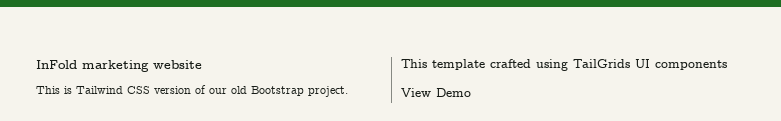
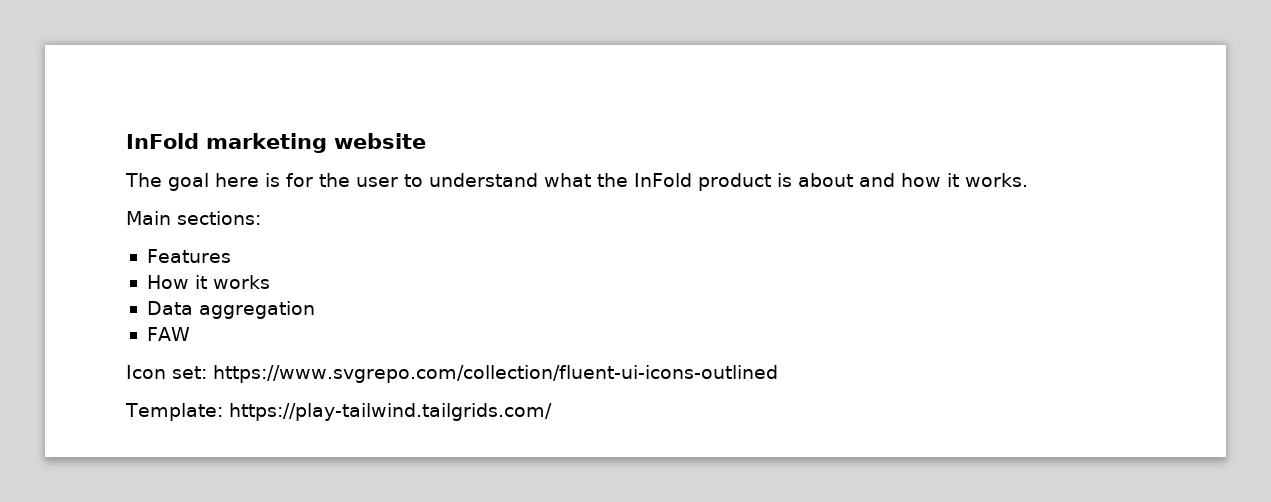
[36,85,348,97] [401,59,727,71] [401,88,471,97] This is Tailwind CSS version of our old Bootstrap project. // This template crafted using TailGrids UI components // View Demo -> [125,173,1028,191] [126,211,261,225] [146,249,231,263] [146,275,270,289] [146,301,315,319] [146,327,190,341] [126,365,778,383] [125,403,552,421] The goal here is for the user to understand what the InFold product is about and how it works. // Main sections: // Features // How it works // Data aggregation // FAW // Icon set: https://www.svgrepo.com/collection/fluent-ui-icons-outlined // Template: https://play-tailwind.tailgrids.com/

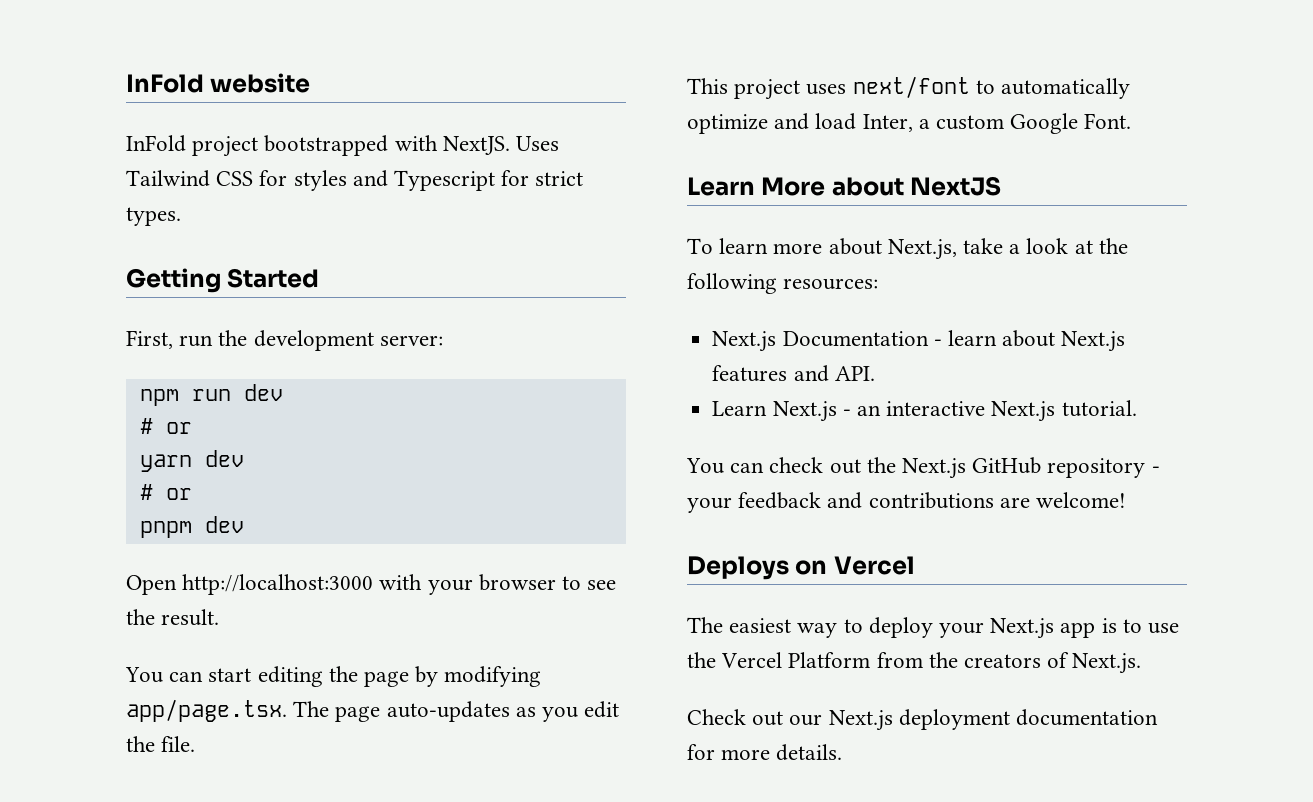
[126,133,327,153] InFold marketing -> [126,74,204,93] InFold
[125,173,1028,191] [126,211,261,225] [146,249,231,263] [146,275,270,289] [146,301,315,319] [146,327,190,341] [126,365,778,383] [125,403,552,421] The goal here is for the user to understand what the InFold product is about and how it works. // Main sections: // Features // How it works // Data aggregation // FAW // Icon set: https://www.svgrepo.com/collection/fluent-ui-icons-outlined // Template: https://play-tailwind.tailgrids.com/ -> [126,135,560,157] [126,170,584,191] [126,207,181,226] [126,268,320,293] [126,330,443,351] [139,384,283,406] [139,418,192,434] [139,450,244,472] [139,484,192,500] [139,516,244,538] [126,574,617,595] [126,609,220,626] [125,666,542,687] [126,699,620,722] [126,736,196,752] [687,76,1131,100] [687,113,1132,134] [687,176,1002,196] [687,238,1128,260] [687,273,879,294] [712,330,1126,352] [712,365,875,382] [712,400,1137,422] [686,457,1160,479] [687,492,1127,513] [687,556,915,580] [687,617,1180,639] [687,652,1142,674] [687,709,1159,731] [687,744,843,761] InFold project bootstrapped with NextJS. Uses Tailwind CSS for styles and Typescript for strict types. // Getting Started // First, run the development server: // npm run dev // # or // yarn dev // # or // pnpm dev // Open http://localhost:3000 with your browser to see the result. // You can start editing the page by modifying app/page.tsx. The page auto-updates as you edit the file. // This project uses next/font to automatically optimize and load Inter, a custom Google Font. // Learn More about NextJS // To learn more about Next.js, take a look at the following resources: // Next.js Documentation - learn about Next.js features and API. // Learn Next.js - an interactive Next.js tutorial. // You can check out the Next.js GitHub repository - your feedback and contributions are welcome! // Deploys on Vercel // The easiest way to deploy your Next.js app is to use the Vercel Platform from the creators of Next.js. // Check out our Next.js deployment documentation for more details.

